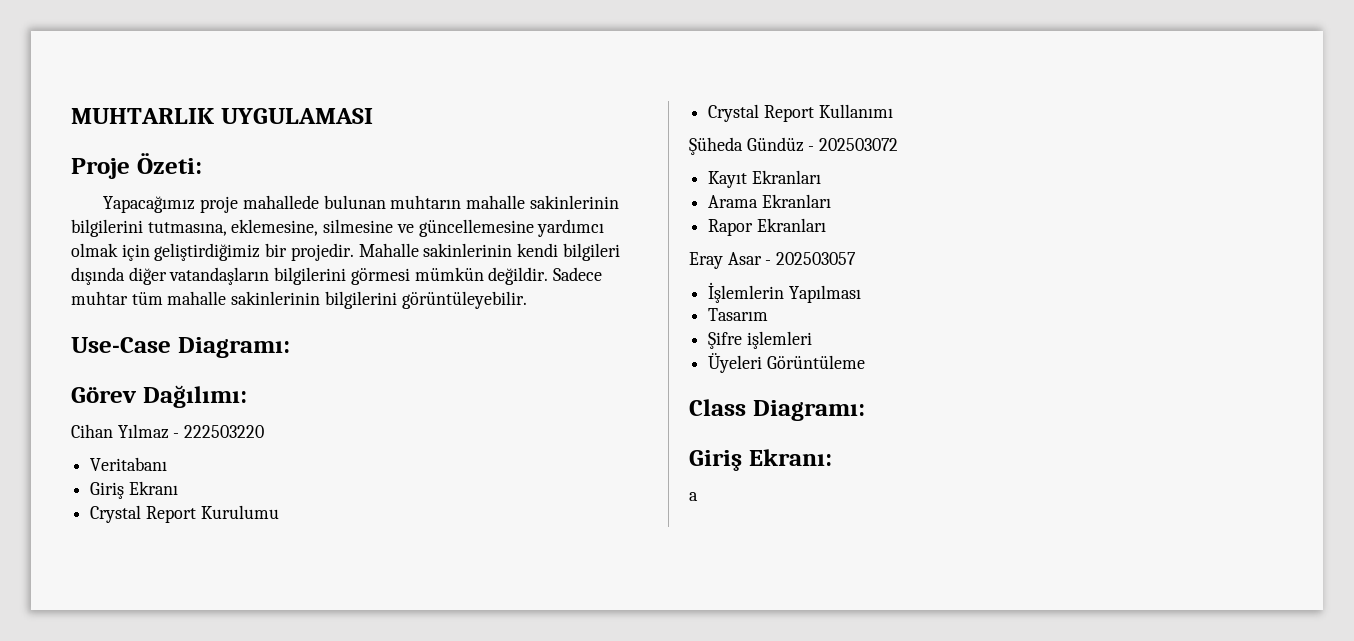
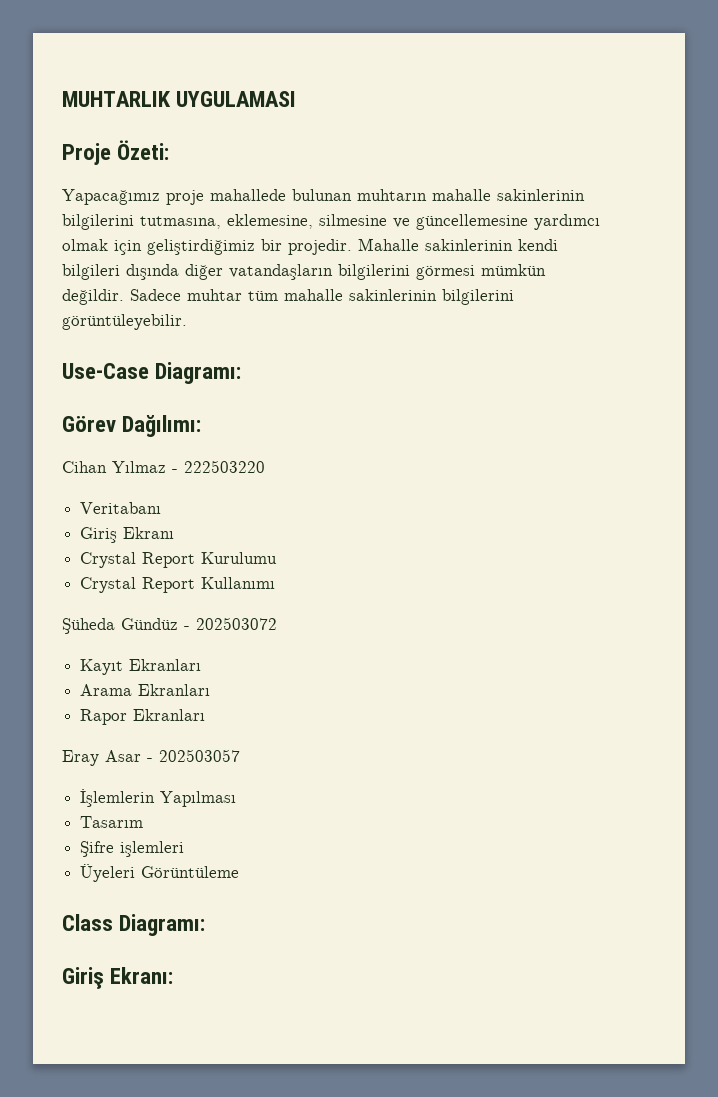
[689,492,698,501] // a -> (174, 975) none

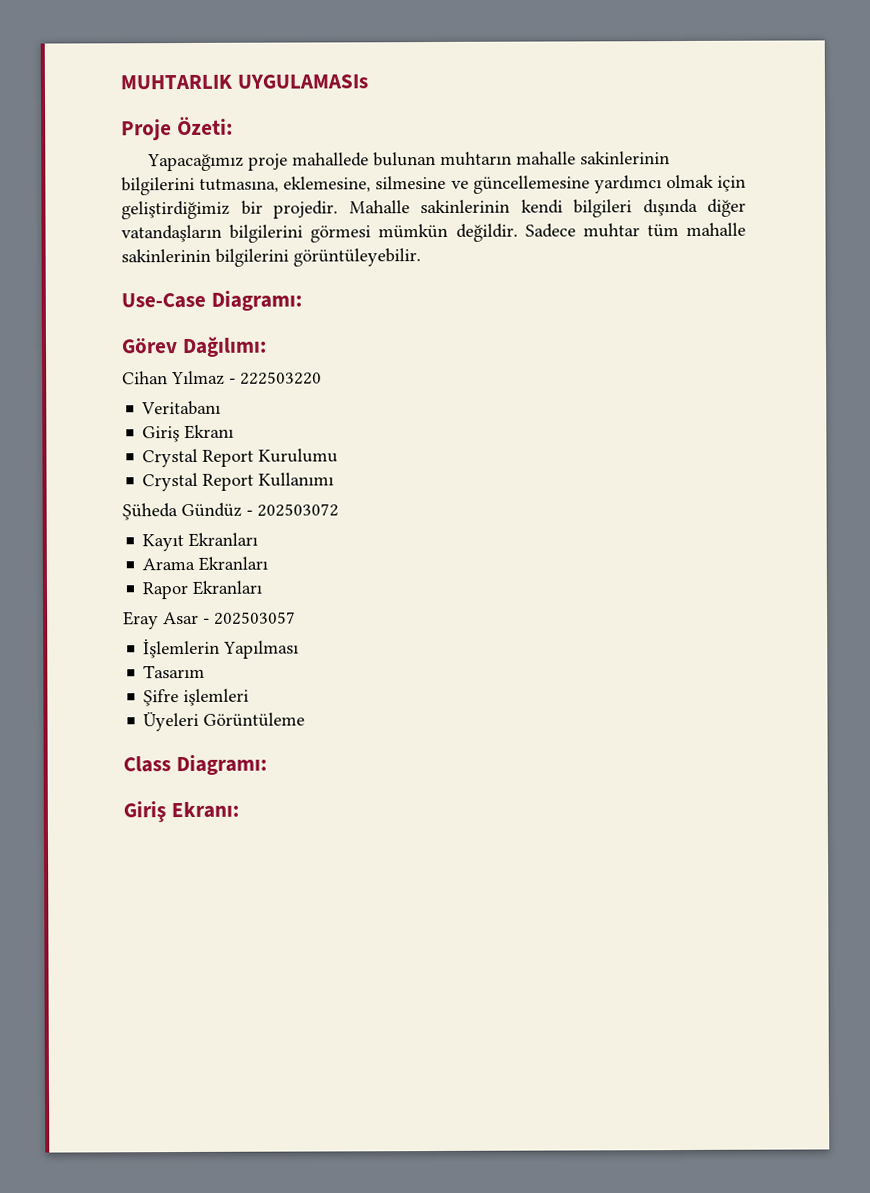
[176,91,297,107] UYGULAMASI -> [236,74,368,89] UYGULAMASIs

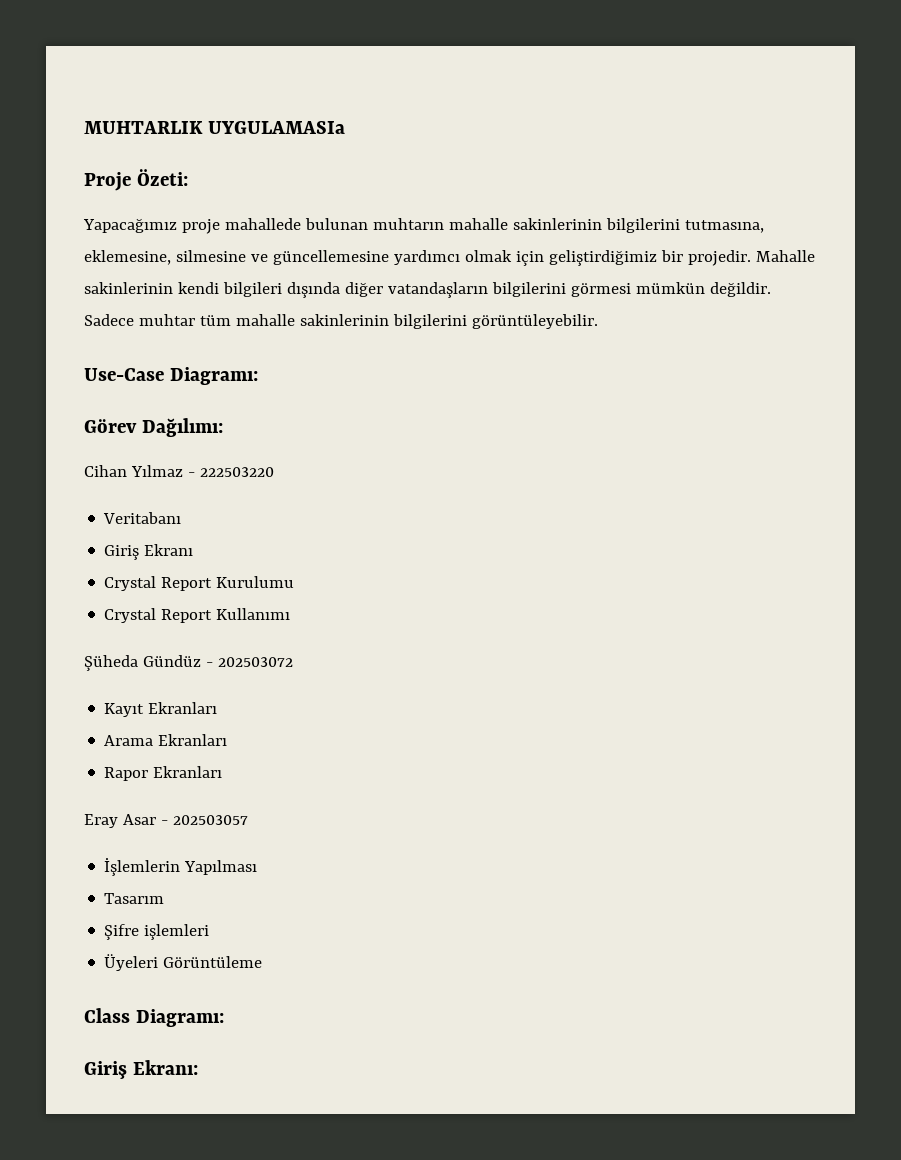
[236,74,368,89] UYGULAMASIs -> [207,121,345,134] UYGULAMASIa

